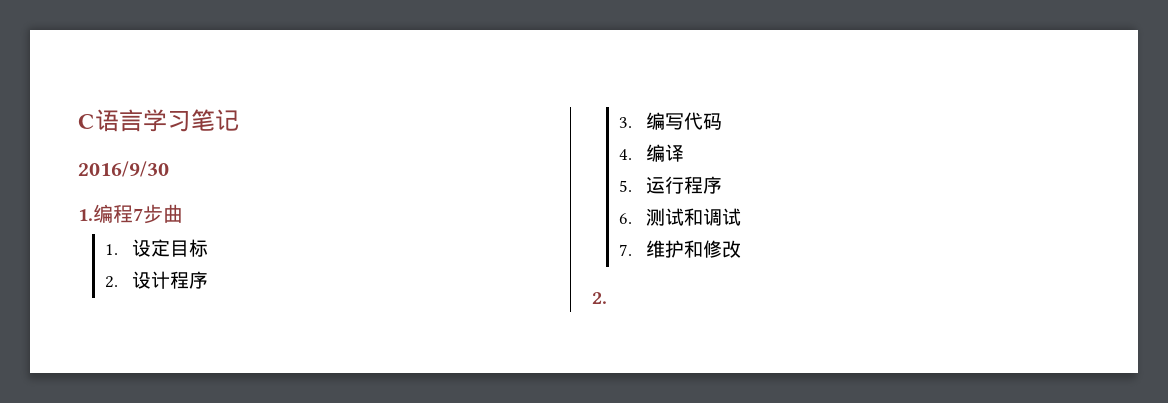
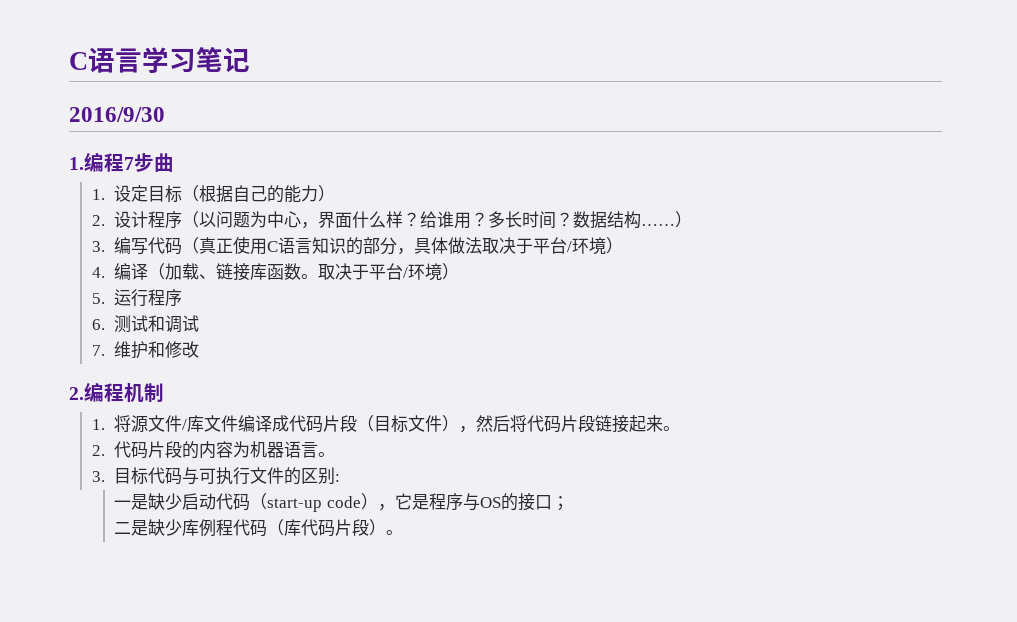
(208, 248) none -> [182,185,336,203] （根据自己的能力）
[618,112,722,130] [618,144,684,162] // 3.编写代码 // 4.编译 -> [182,211,693,229] [91,236,624,255] [91,263,460,281] （以问题为中心，界面什么样？给谁用？多长时间？数据结构……） // 3.编写代码（真正使用C语言知识的部分，具体做法取决于平台/环境） // 4.编译（加载、链接库函数。取决于平台/环境）
(607, 298) none -> [84,382,164,403] [91,415,681,433] [91,441,336,459] [91,467,341,485] [114,493,570,512] [114,519,404,537] 编程机制 // 1.将源文件/库文件编译成代码片段（目标文件），然后将代码片段链接起来。 // 2.代码片段的内容为机器语言。 // 3.目标代码与可执行文件的区别: // 一是缺少启动代码（start-up code），它是程序与OS的接口； // 二是缺少库例程代码（库代码片段）。

